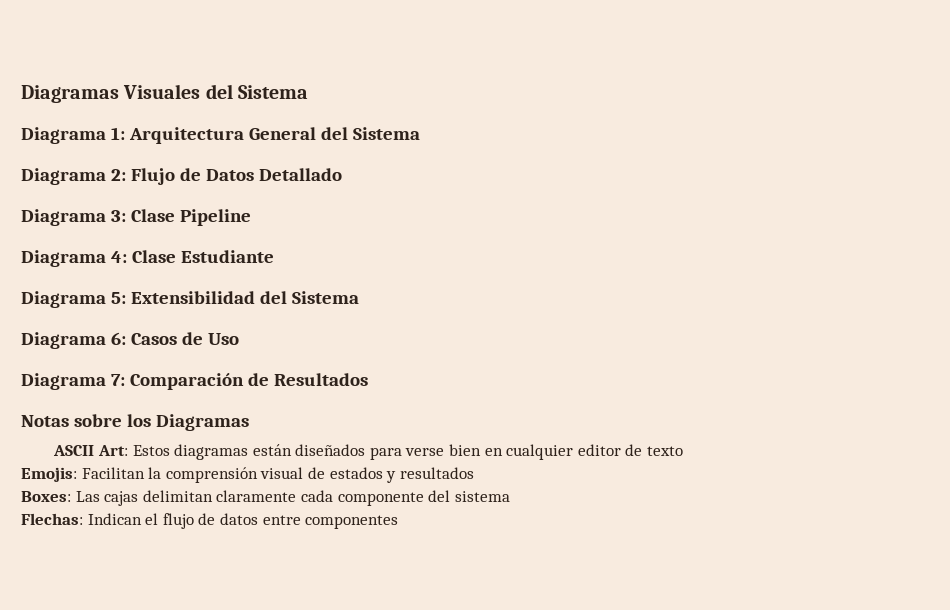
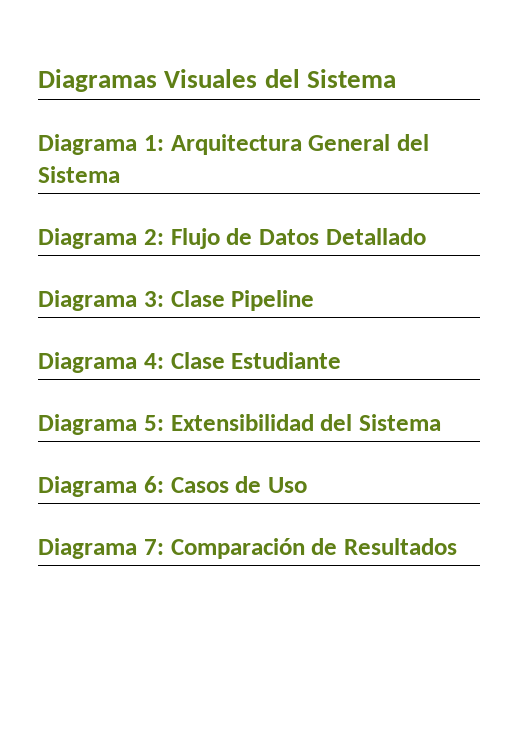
[21,414,249,431] [53,444,684,460] [21,467,474,483] [21,490,510,506] [21,513,399,529] // Notas sobre los Diagramas // ASCII Art: Estos diagramas están diseñados para verse bien en cualquier editor de texto // Emojis: Facilitan la comprensión visual de estados y resultados // Boxes: Las cajas delimitan claramente cada componente del sistema // Flechas: Indican el flujo de datos entre componentes -> (457, 546) none

